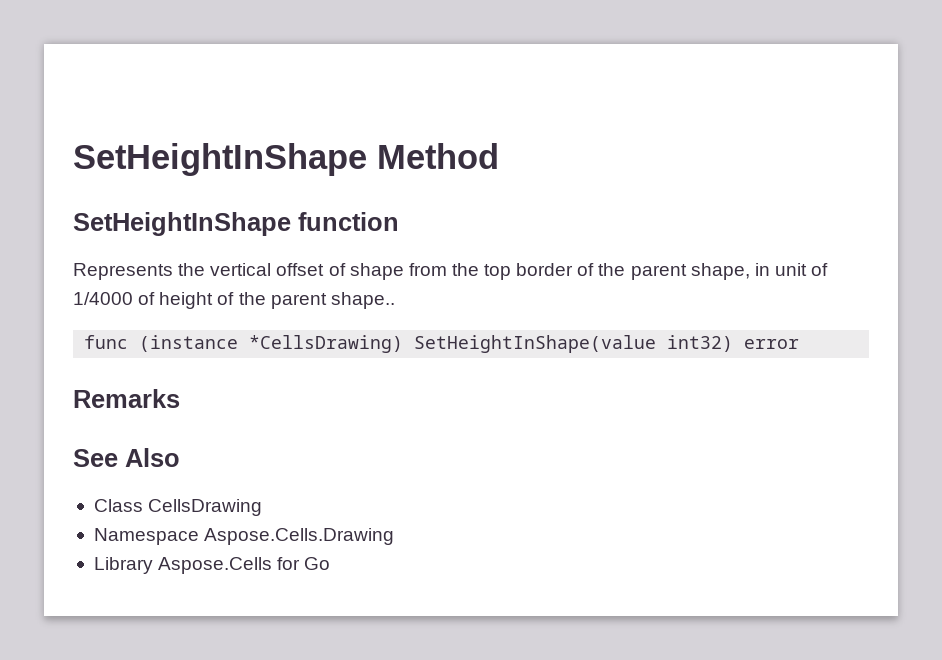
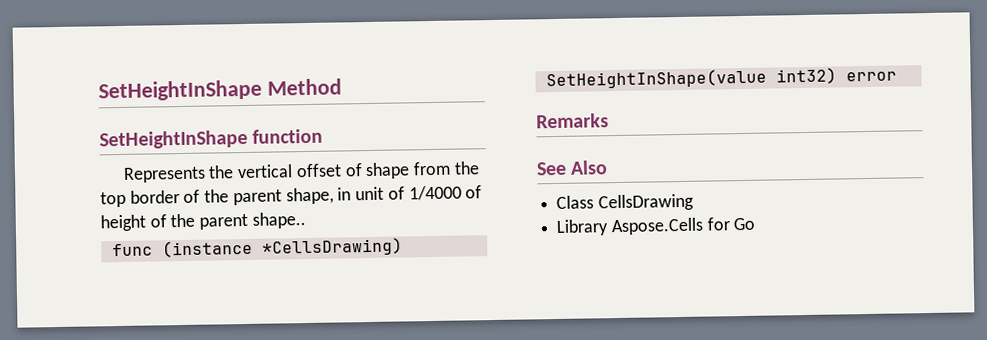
[93,528,395,545] // Namespace Aspose.Cells.Drawing -> (694, 202) none

